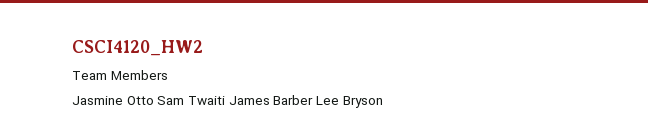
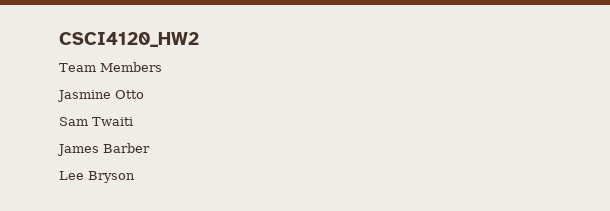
(154, 100) none -> (144, 94) //
(225, 100) none -> (133, 121) //
(314, 100) none -> (150, 148) //

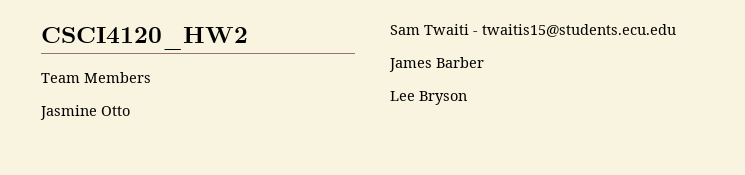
(133, 121) none -> [473,24,676,37] - twaitis15@students.ecu.edu

